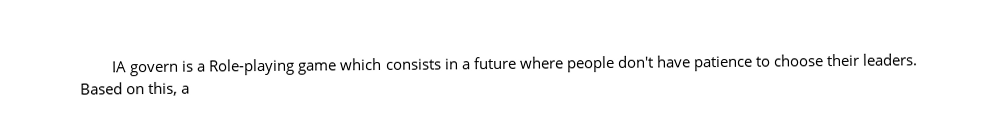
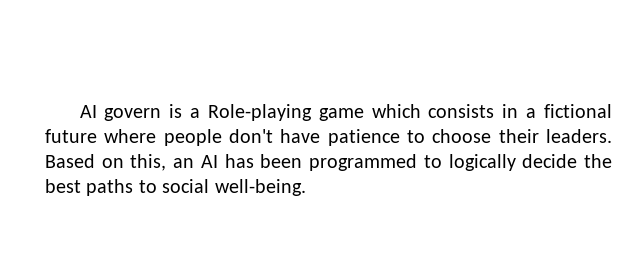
[111,61,128,73] IA -> [79,105,97,118] AI
(471, 65) none -> [543,104,612,118] fictional
[181,85,191,94] a -> [173,154,613,171] [45,179,306,196] an AI has been programmed to logically decide the best paths to social well-being.

